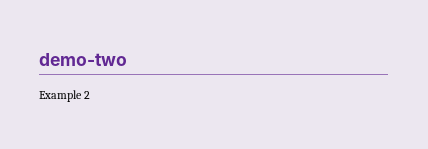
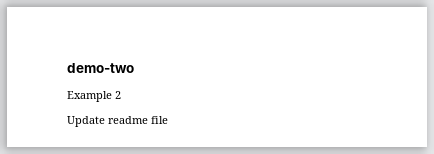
(91, 95) none -> [67,116,168,127] // Update readme file

